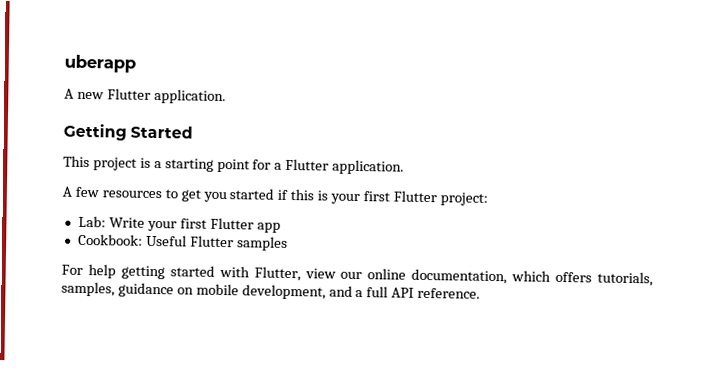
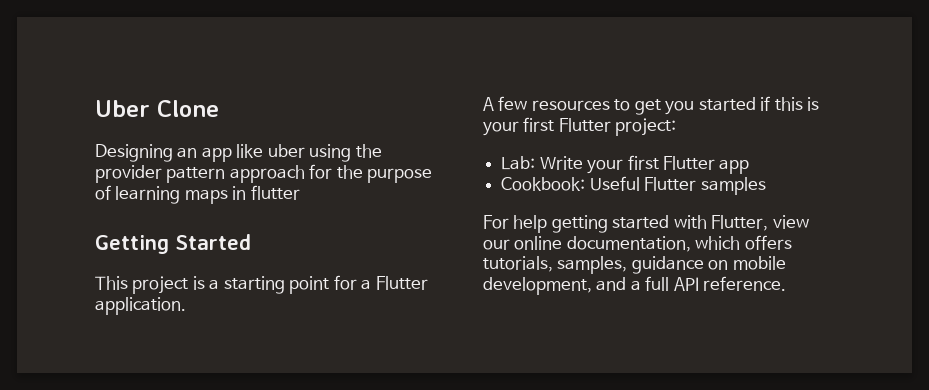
[64,54,136,73] [64,88,226,105] uberapp // A new Flutter application. -> [95,100,219,117] [95,144,382,162] [95,164,433,183] [95,185,300,204] Uber Clone // Designing an app like uber using the provider pattern approach for the purpose of learning maps in flutter

